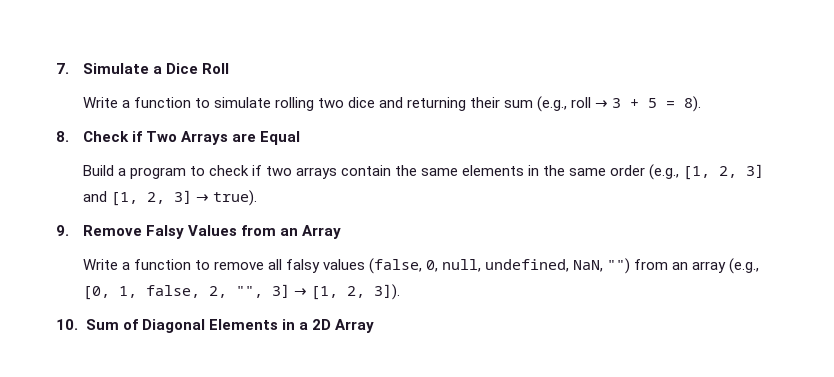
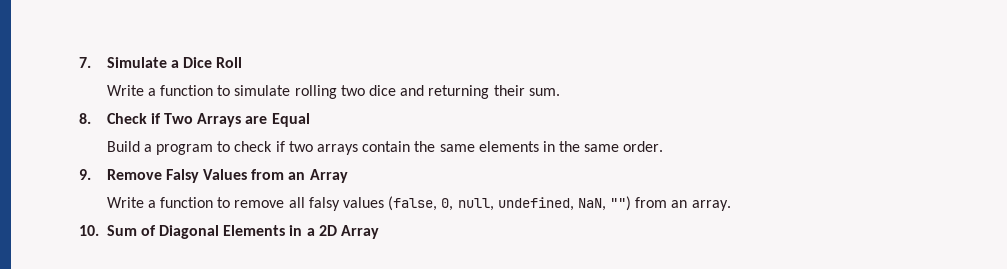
[504,96,702,112] sum (e.g., roll → 3 + 5 = 8). -> [528,88,560,96] sum.
[610,164,765,180] [82,190,257,206] order (e.g., [1, 2, 3] and [1, 2, 3] → true). -> [623,141,664,152] order.
[692,258,760,274] [82,284,400,300] array (e.g., [0, 1, false, 2, "", 3] → [1, 2, 3]). -> [691,200,731,211] array.

